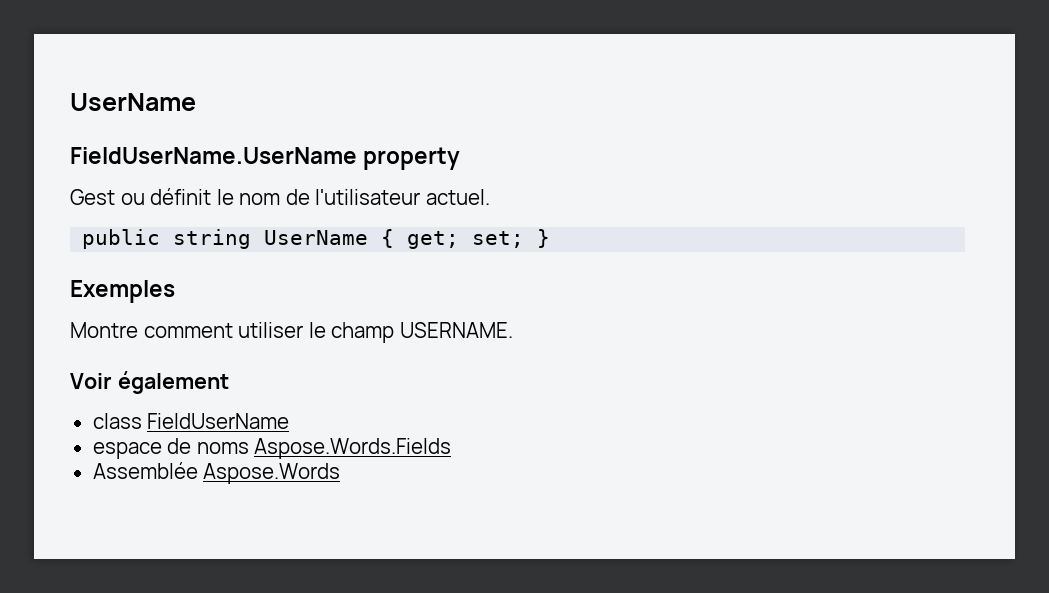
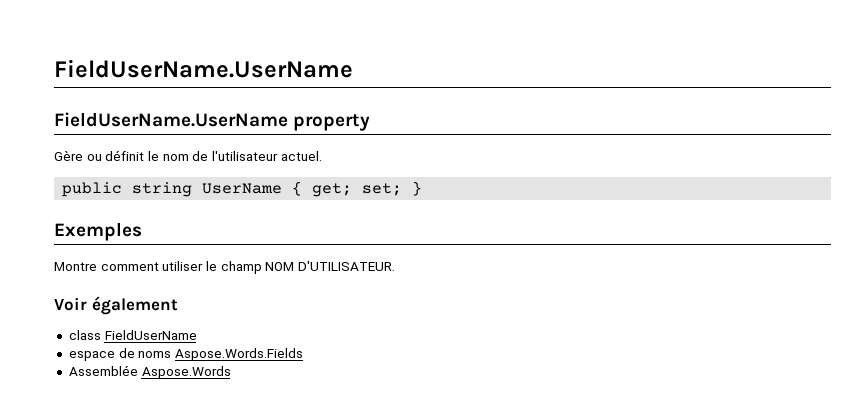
[70,93,196,111] UserName -> [54,59,353,78] FieldUserName.UserName
[70,189,115,205] Gest -> [54,150,83,161] Gère
[399,322,513,338] USERNAME. -> [265,261,395,271] NOM D'UTILISATEUR.

